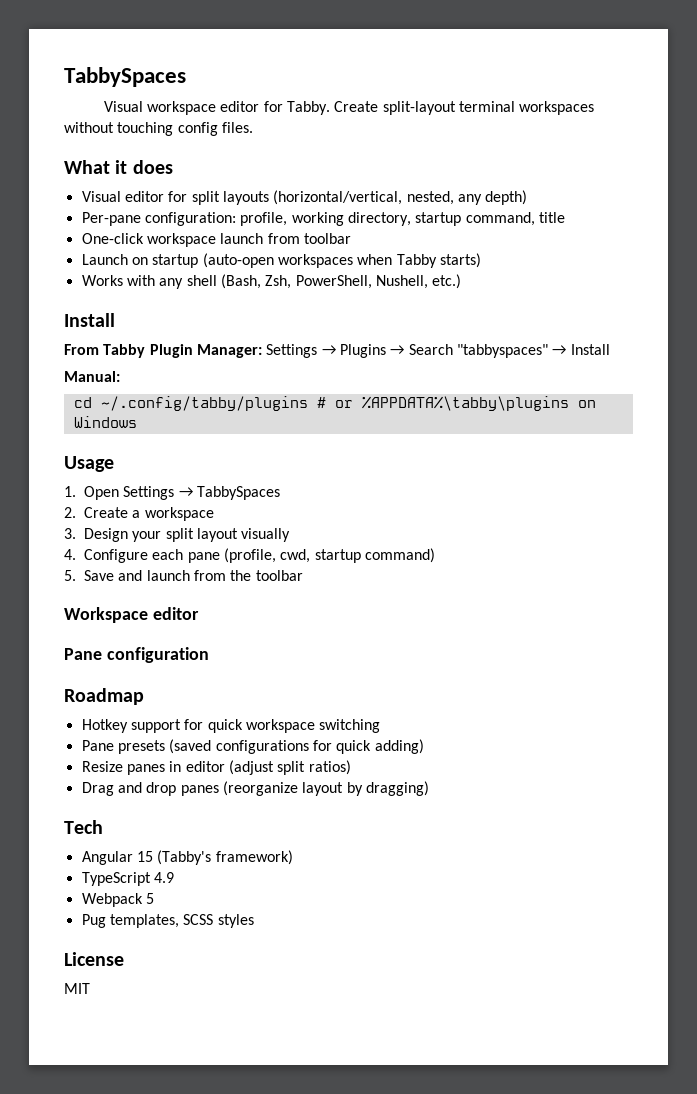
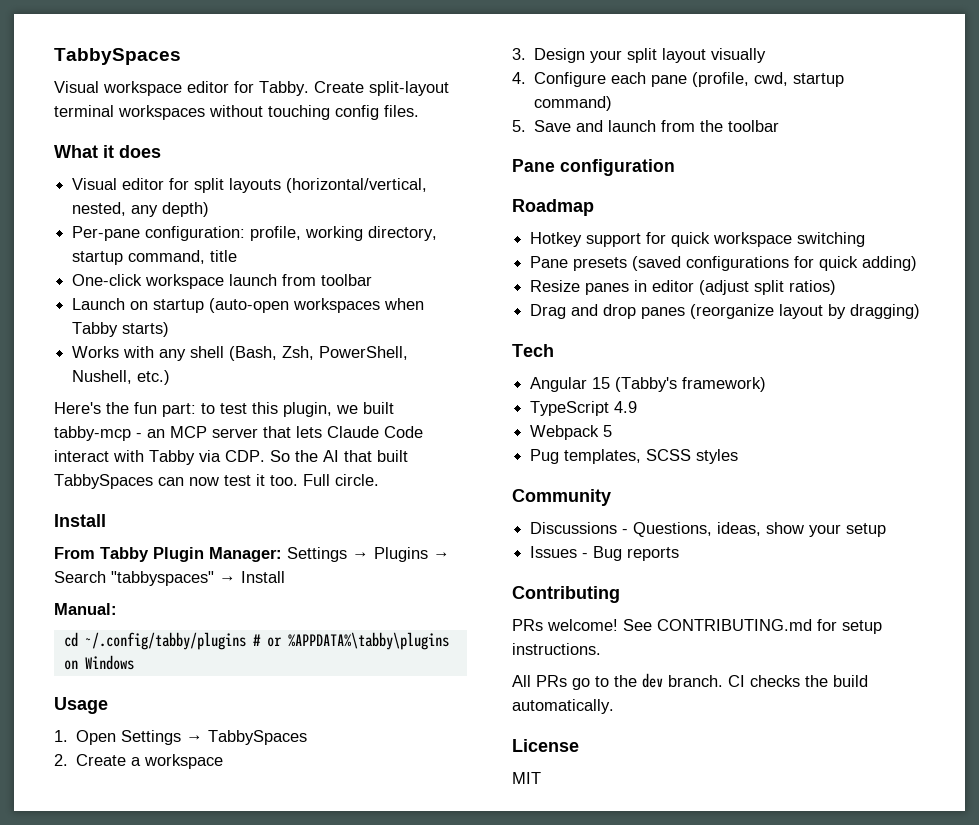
(462, 281) none -> [54,402,394,417] [54,426,423,441] [54,450,408,465] [54,474,379,489] // Here's the fun part: to test this plugin, we built tabby-mcp - an MCP server that lets Claude Code interact with Tabby via CDP. So the AI that built TabbySpaces can now test it too. Full circle.
[64,607,199,623] // Workspace editor -> (780, 126) none
(254, 921) none -> [512,489,611,506] [530,522,887,537] [530,546,680,561] [512,586,620,603] [512,619,882,634] [512,643,601,655] [512,673,868,690] [512,699,614,714] // Community // Discussions - Questions, ideas, show your setup // Issues - Bug reports // Contributing // PRs welcome! See CONTRIBUTING.md for setup instructions. // All PRs go to the dev branch. CI checks the build automatically.

